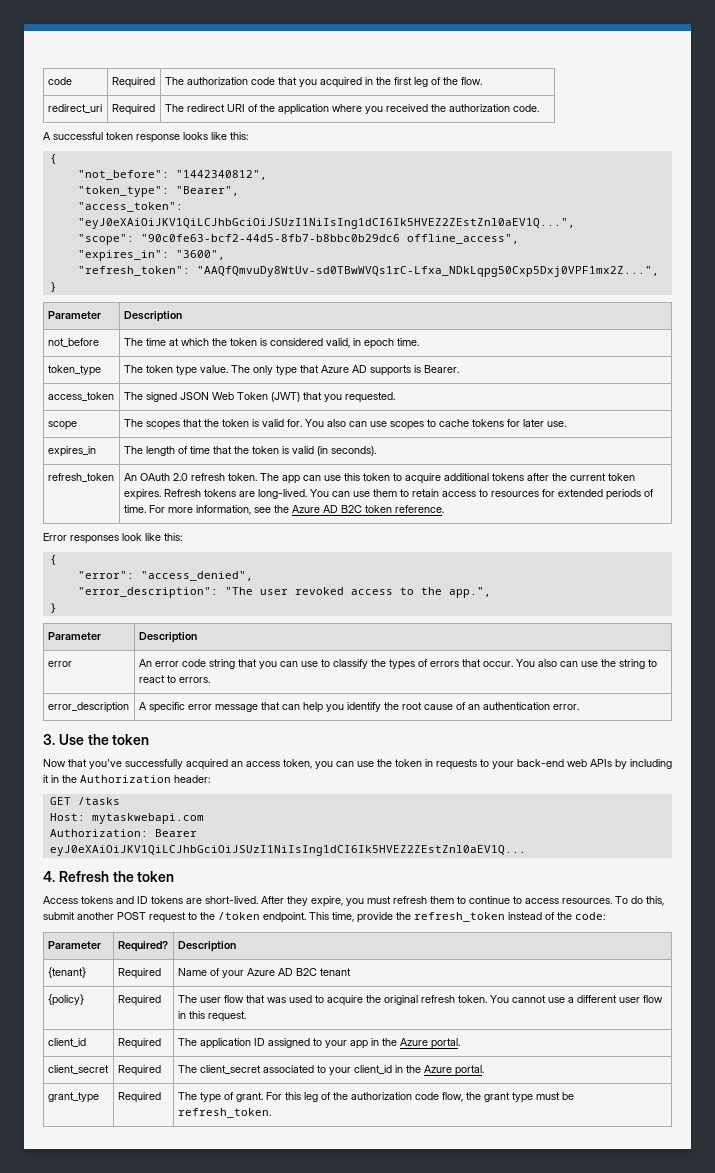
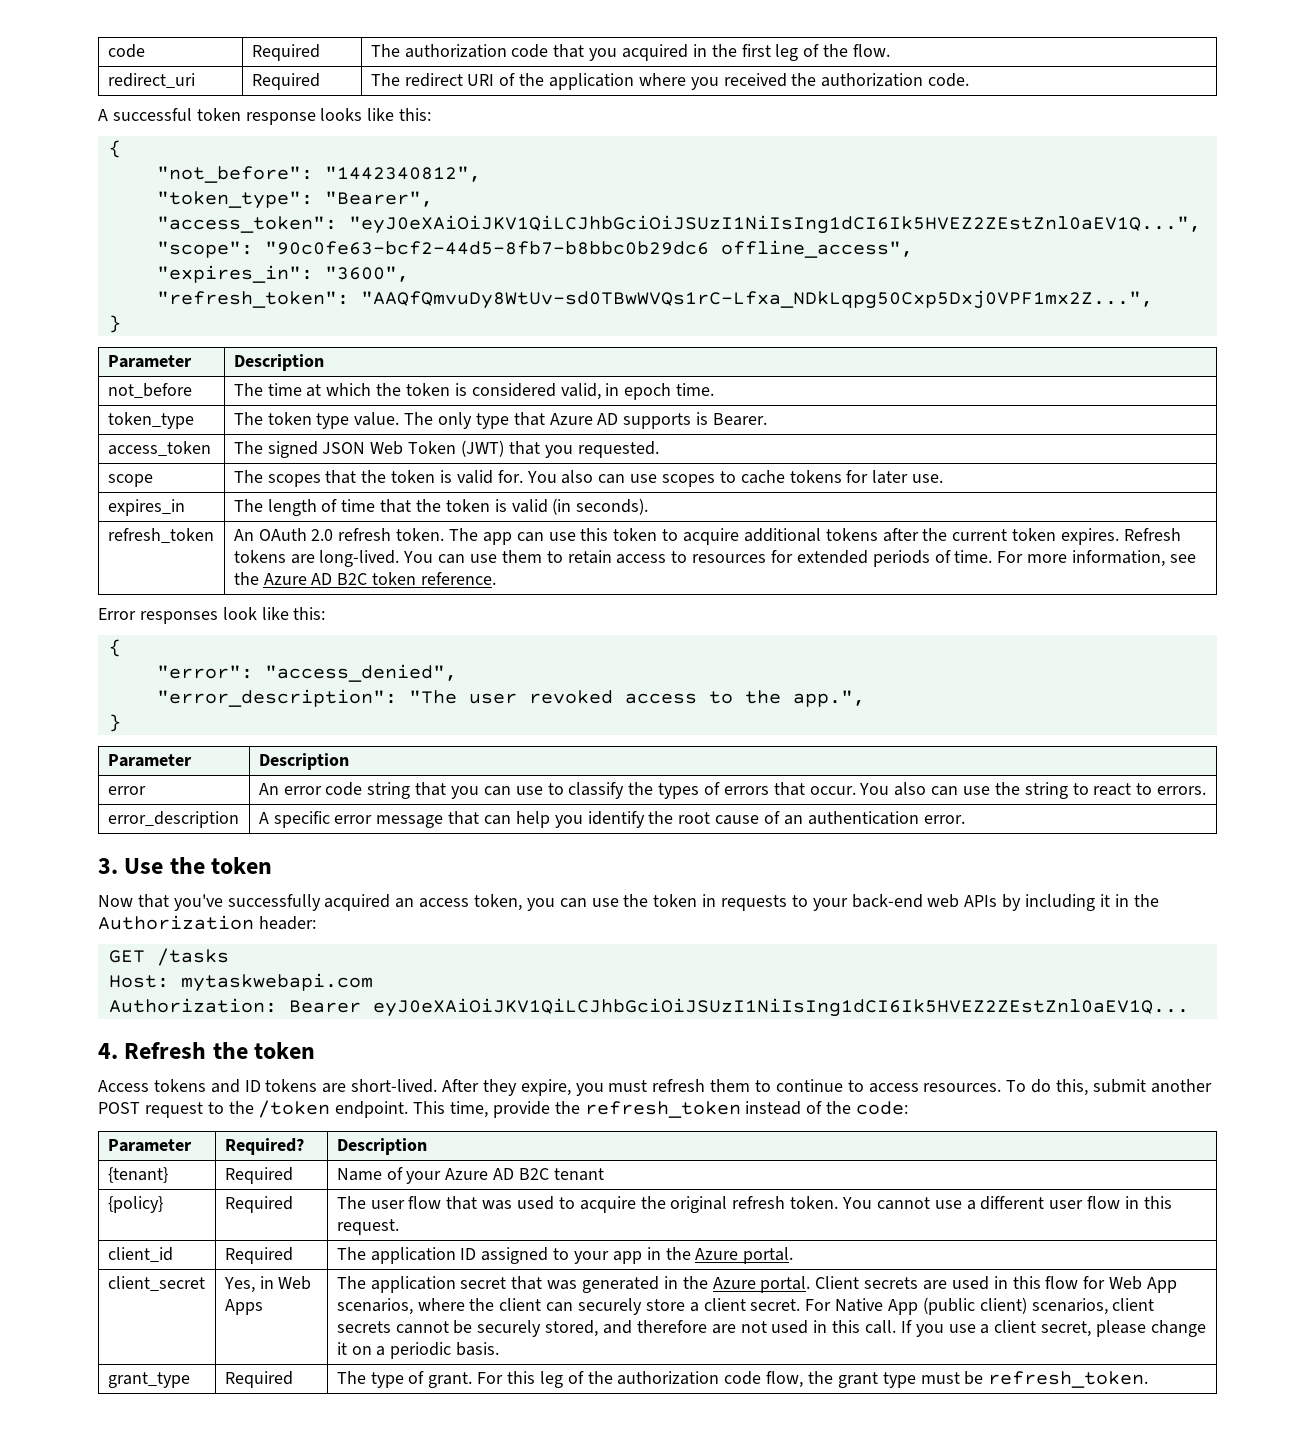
[117,1065,161,1076] [177,1065,484,1076] Required | The client_secret associated to your client_id in the Azure portal. -> [223,1276,312,1293] [224,1299,263,1315] [336,1276,1177,1293] [336,1297,1155,1315] [336,1320,1206,1337] [336,1342,500,1359] Yes, in Web Apps | The application secret that was generated in the Azure portal. Client secrets are used in this flow for Web App scenarios, where the client can securely store a client secret. For Native App (public client) scenarios, client secrets cannot be securely stored, and therefore are not used in this call. If you use a client secret, please change it on a periodic basis.

